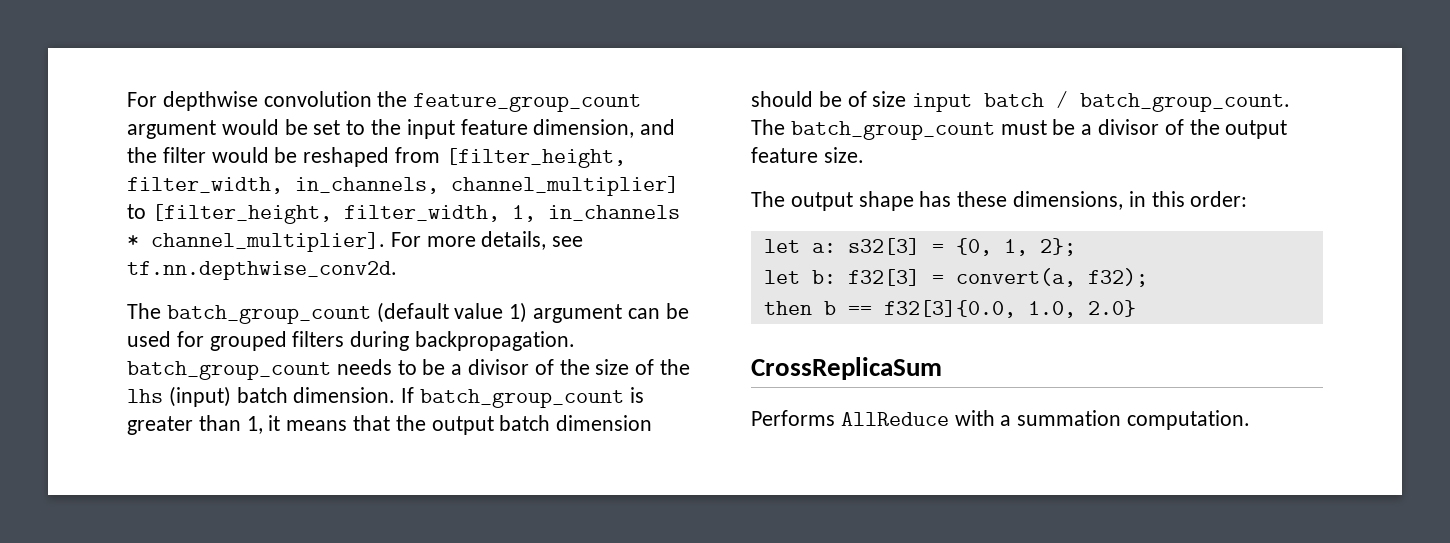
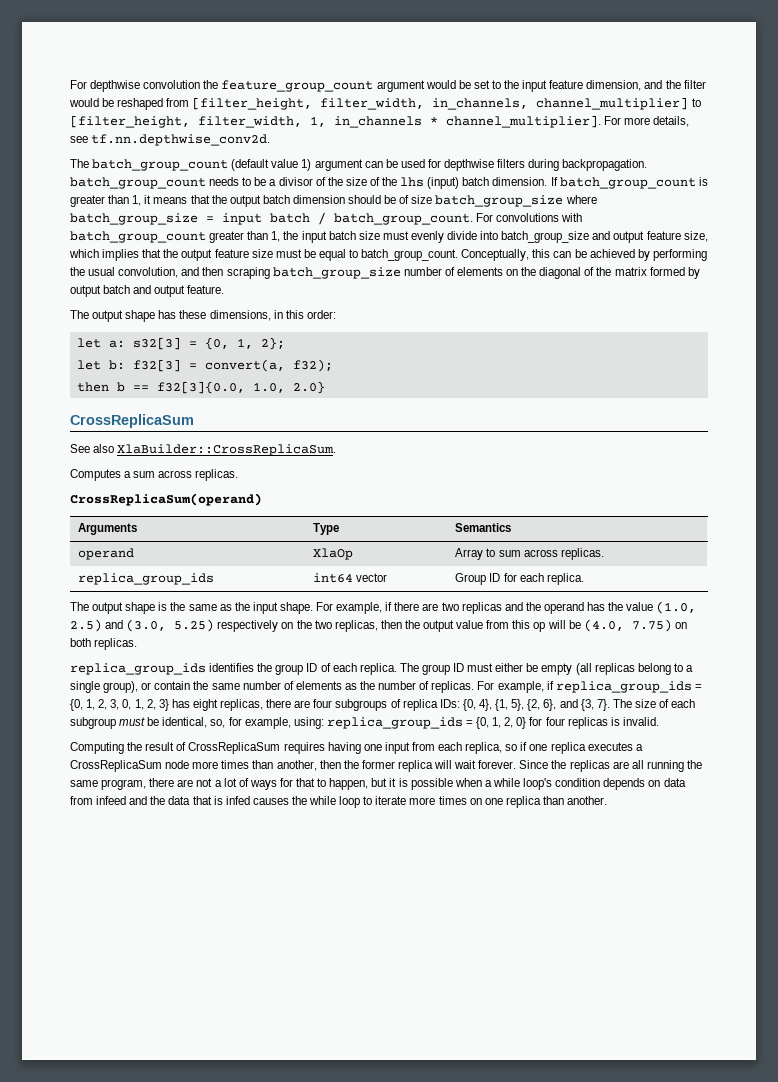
[209,331,287,351] grouped -> [444,159,495,171] depthwise
[912,91,1291,112] [751,119,1288,140] [751,147,864,163] input batch / batch_group_count. The batch_group_count must be a divisor of the output feature size. -> [435,195,597,207] [70,212,583,225] [70,231,708,243] [69,249,707,261] [70,267,700,279] [70,285,225,297] batch_group_size where batch_group_size = input batch / batch_group_count. For convolutions with batch_group_count greater than 1, the input batch size must evenly divide into batch_group_size and output feature size, which implies that the output feature size must be equal to batch_group_count. Conceptually, this can be achieved by performing the usual convolution, and then scraping batch_group_size number of elements on the diagonal of the matrix formed by output batch and output feature.
[751,410,1251,430] Performs AllReduce with a summation computation. -> [70,444,337,456] [70,469,239,481] [70,493,262,506] [78,523,138,535] [313,523,340,535] [455,523,512,532] [78,548,135,560] [313,548,354,560] [455,548,604,560] [78,573,215,585] [313,573,388,583] [455,573,584,585] [70,601,697,614] [70,619,687,632] [70,638,138,650] [70,663,693,675] [70,681,702,693] [70,699,696,711] [70,717,659,729] [70,742,643,754] [70,760,702,772] [70,778,686,790] [70,796,608,808] See also XlaBuilder::CrossReplicaSum. // Computes a sum across replicas. // CrossReplicaSum(operand) // Arguments | Type | Semantics // operand | XlaOp | Array to sum across replicas. // replica_group_ids | int64 vector | Group ID for each replica. // The output shape is the same as the input shape. For example, if there are two replicas and the operand has the value (1.0, 2.5) and (3.0, 5.25) respectively on the two replicas, then the output value from this op will be (4.0, 7.75) on both replicas. // replica_group_ids identifies the group ID of each replica. The group ID must either be empty (all replicas belong to a single group), or contain the same number of elements as the number of replicas. For example, if replica_group_ids = {0, 1, 2, 3, 0, 1, 2, 3} has eight replicas, there are four subgroups of replica IDs: {0, 4}, {1, 5}, {2, 6}, and {3, 7}. The size of each subgroup must be identical, so, for example, using: replica_group_ids = {0, 1, 2, 0} for four replicas is invalid. // Computing the result of CrossReplicaSum requires having one input from each replica, so if one replica executes a CrossReplicaSum node more times than another, then the former replica will wait forever. Since the replicas are all running the same program, there are not a lot of ways for that to happen, but it is possible when a while loop's condition depends on data from infeed and the data that is infed causes the while loop to iterate more times on one replica than another.

